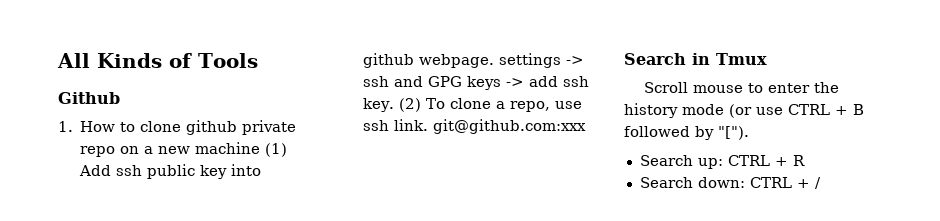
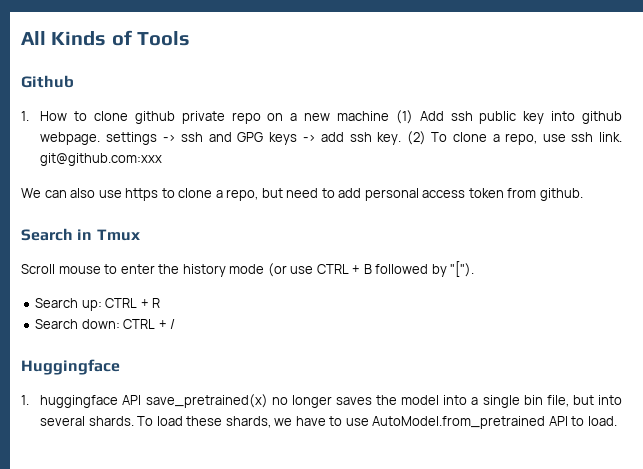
(587, 126) none -> [21,188,583,201] // We can also use https to clone a repo, but need to add personal access token from github.
(821, 183) none -> [21,359,120,375] [21,394,622,408] [40,416,617,429] // Huggingface // 1. huggingface API save_pretrained(x) no longer saves the model into a single bin file, but into several shards. To load these shards, we have to use AutoModel.from_pretrained API to load.

